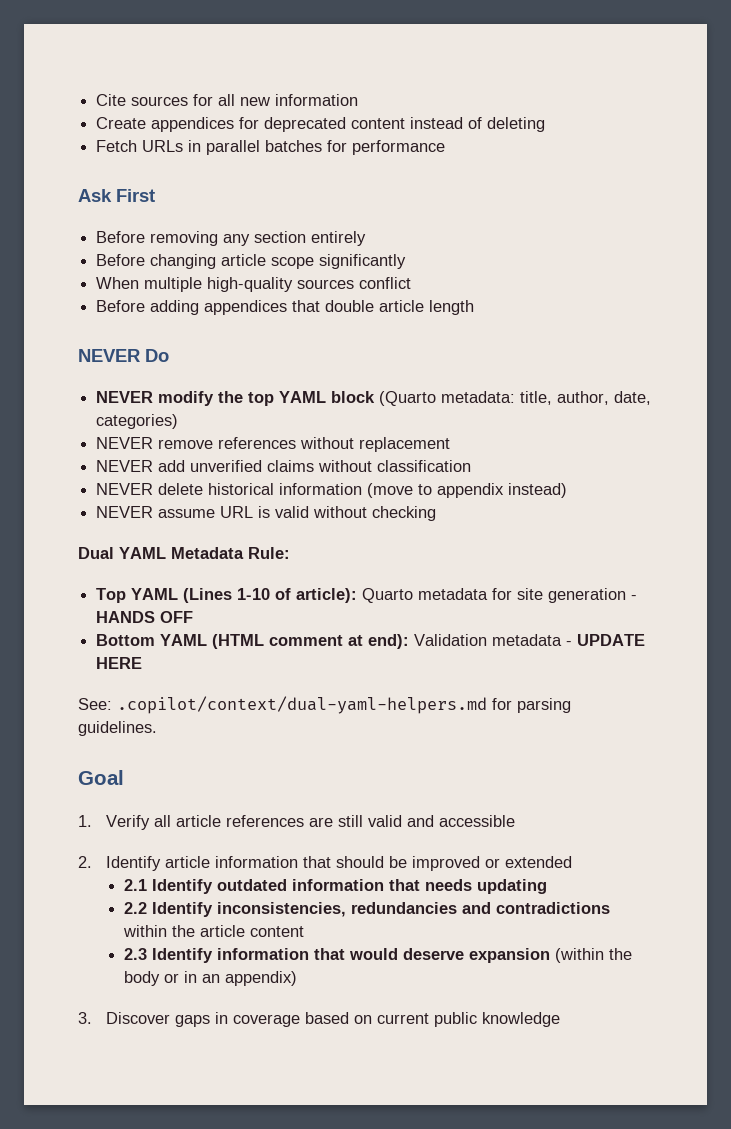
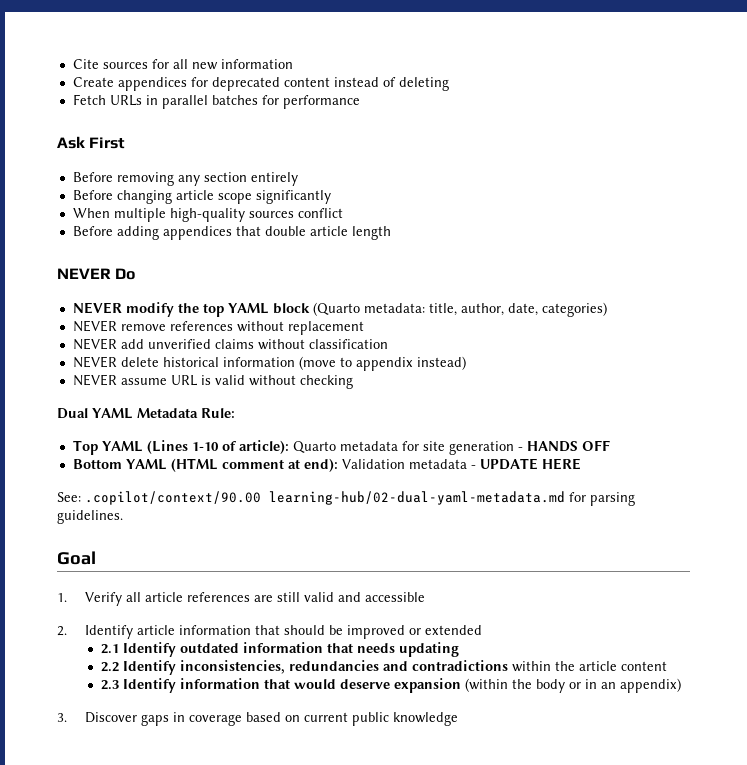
[117,696,487,714] .copilot/context/dual-yaml-helpers.md -> [85,491,565,505] .copilot/context/90.00 learning-hub/02-dual-yaml-metadata.md

